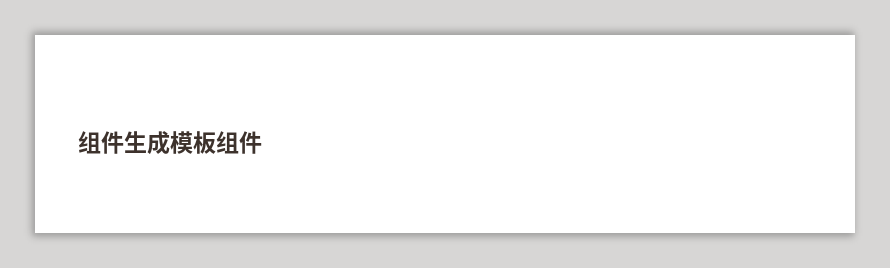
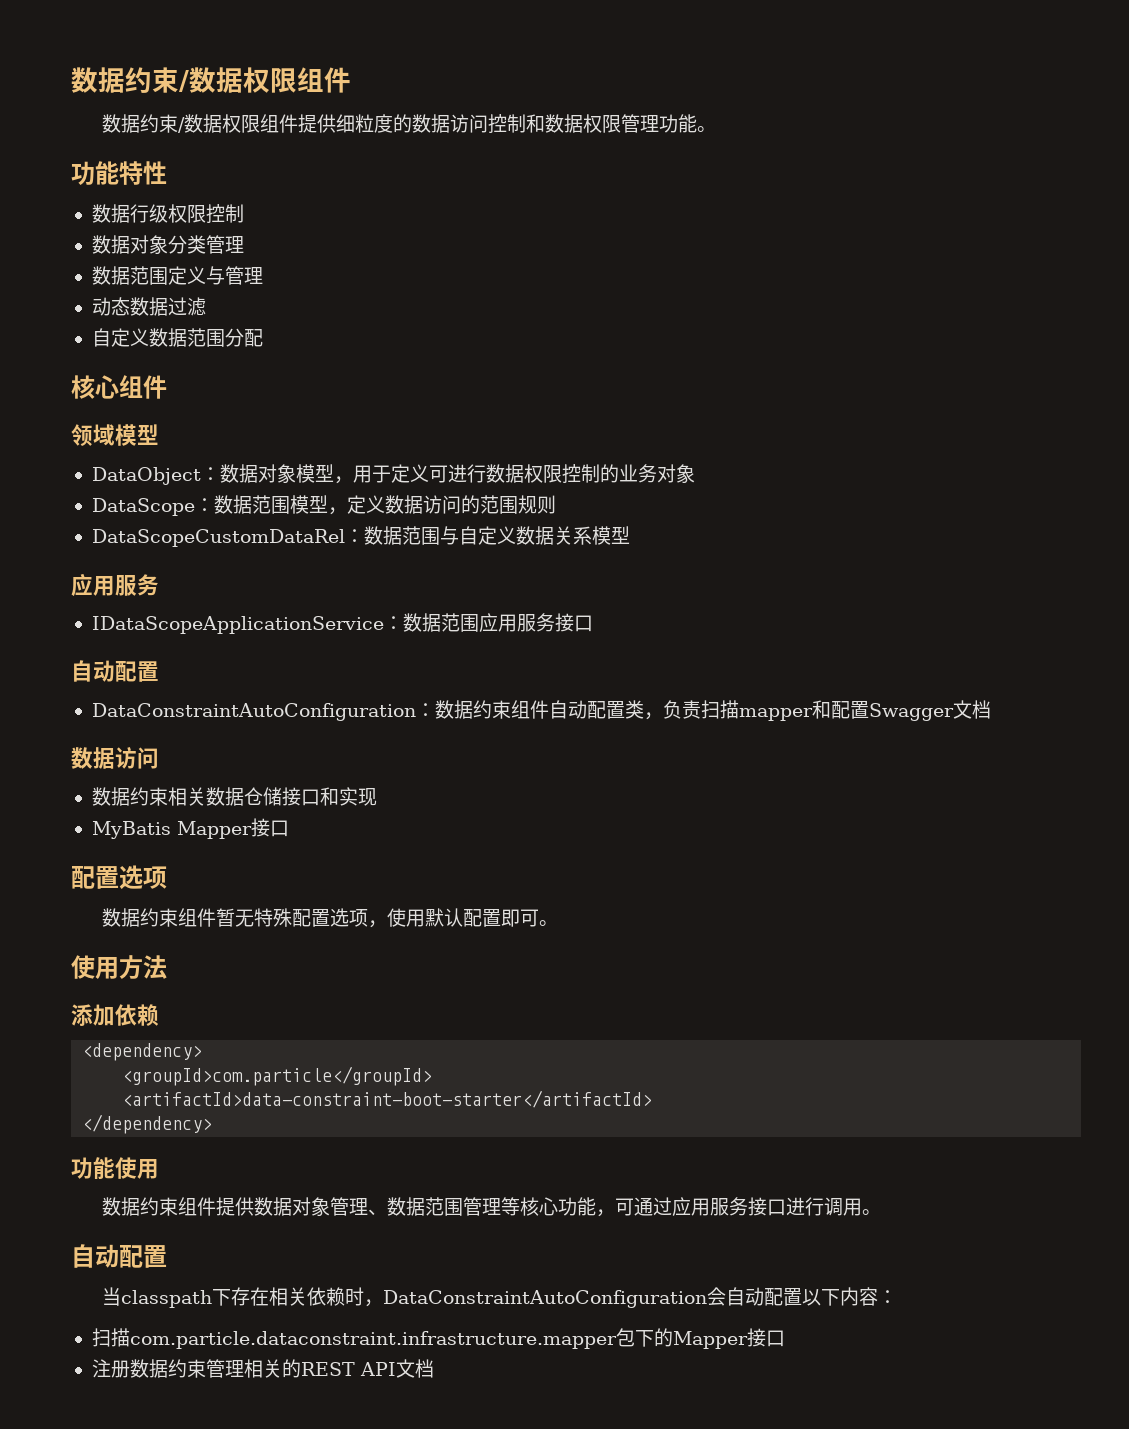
[78,131,262,155] 组件生成模板组件 -> [71,67,351,93] [101,114,716,134] [71,161,167,185] [91,204,244,224] [91,235,244,254] [91,266,263,285] [91,297,206,316] [91,328,263,347] [71,375,167,399] [71,424,159,446] [91,464,695,485] [91,495,556,516] [91,526,630,547] [71,573,159,597] [91,613,593,634] [71,660,159,682] [91,700,991,721] [71,747,159,769] [91,787,377,806] [91,818,289,839] [71,865,167,890] [101,908,558,928] [71,955,167,979] [71,1004,159,1026] [82,1043,203,1061] [122,1066,433,1086] [122,1090,653,1108] [82,1114,213,1134] [71,1157,159,1179] [101,1197,881,1217] [71,1244,167,1268] [101,1287,897,1308] [91,1328,785,1349] [91,1359,434,1378] 数据约束/数据权限组件 // 数据约束/数据权限组件提供细粒度的数据访问控制和数据权限管理功能。 // 功能特性 // 数据行级权限控制 // 数据对象分类管理 // 数据范围定义与管理 // 动态数据过滤 // 自定义数据范围分配 // 核心组件 // 领域模型 // DataObject：数据对象模型，用于定义可进行数据权限控制的业务对象 // DataScope：数据范围模型，定义数据访问的范围规则 // DataScopeCustomDataRel：数据范围与自定义数据关系模型 // 应用服务 // IDataScopeApplicationService：数据范围应用服务接口 // 自动配置 // DataConstraintAutoConfiguration：数据约束组件自动配置类，负责扫描mapper和配置Swagger文档 // 数据访问 // 数据约束相关数据仓储接口和实现 // MyBatis Mapper接口 // 配置选项 // 数据约束组件暂无特殊配置选项，使用默认配置即可。 // 使用方法 // 添加依赖 // <dependency> // <groupId>com.particle</groupId> // <artifactId>data-constraint-boot-starter</artifactId> // </dependency> // 功能使用 // 数据约束组件提供数据对象管理、数据范围管理等核心功能，可通过应用服务接口进行调用。 // 自动配置 // 当classpath下存在相关依赖时，DataConstraintAutoConfiguration会自动配置以下内容： // 扫描com.particle.dataconstraint.infrastructure.mapper包下的Mapper接口 // 注册数据约束管理相关的REST API文档

